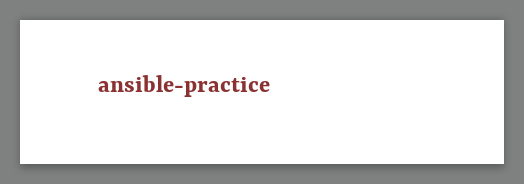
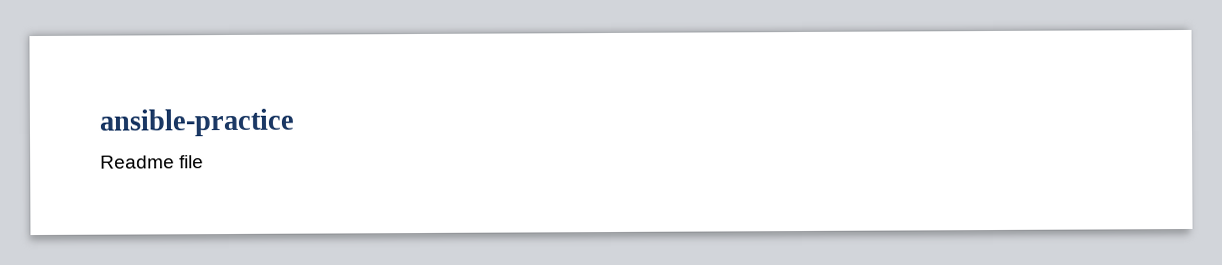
(270, 86) none -> [100,155,205,169] // Readme file

